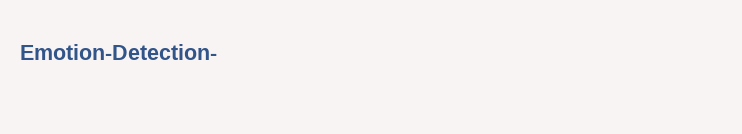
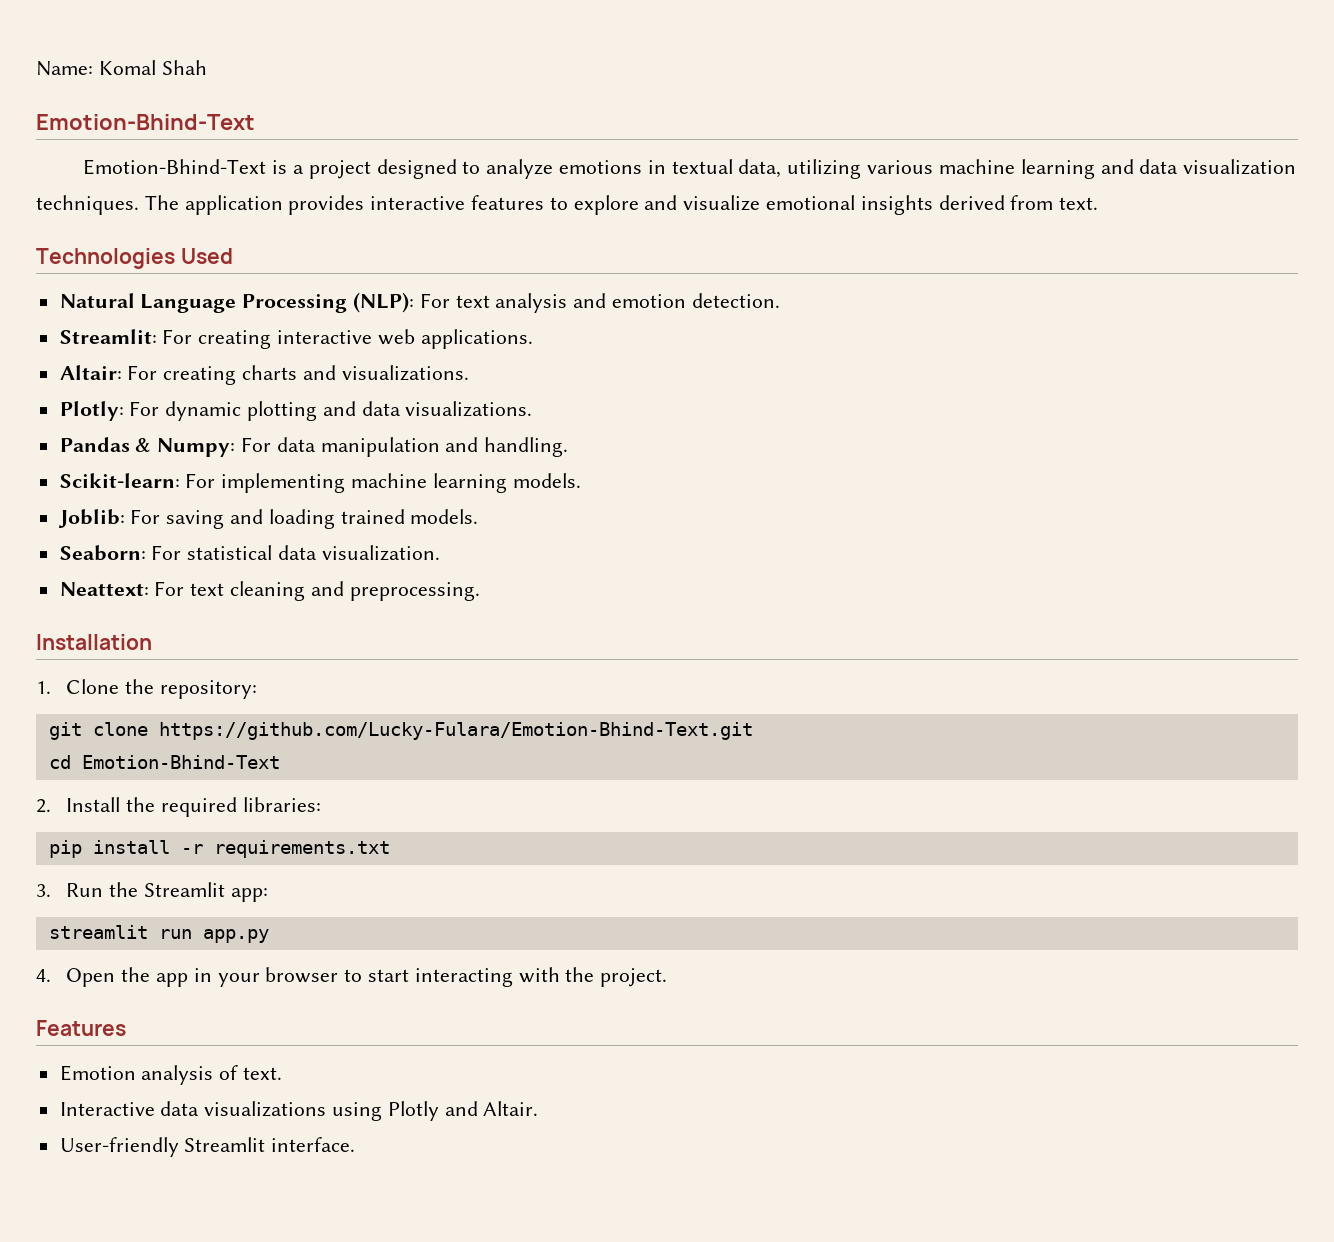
[20,44,217,60] Emotion-Detection- -> [36,60,207,76] [36,114,255,130] [83,159,1297,179] [36,195,1099,215] [36,248,233,269] [59,292,780,313] [59,329,533,349] [59,365,469,385] [59,401,533,421] [59,437,569,457] [59,473,581,493] [57,509,479,529] [59,545,440,561] [59,581,480,601] [36,634,152,650] [36,679,258,699] [48,722,753,740] [48,755,280,769] [36,797,321,817] [48,840,390,858] [36,882,268,902] [48,925,269,943] [36,967,668,987] [36,1020,126,1036] [59,1065,283,1085] [59,1101,539,1121] [59,1137,356,1157] Name: Komal Shah // Emotion-Bhind-Text // Emotion-Bhind-Text is a project designed to analyze emotions in textual data, utilizing various machine learning and data visualization techniques. The application provides interactive features to explore and visualize emotional insights derived from text. // Technologies Used // Natural Language Processing (NLP): For text analysis and emotion detection. // Streamlit: For creating interactive web applications. // Altair: For creating charts and visualizations. // Plotly: For dynamic plotting and data visualizations. // Pandas & Numpy: For data manipulation and handling. // Scikit-learn: For implementing machine learning models. // Joblib: For saving and loading trained models. // Seaborn: For statistical data visualization. // Neattext: For text cleaning and preprocessing. // Installation // 1. Clone the repository: // git clone https://github.com/Lucky-Fulara/Emotion-Bhind-Text.git // cd Emotion-Bhind-Text // 2. Install the required libraries: // pip install -r requirements.txt // 3. Run the Streamlit app: // streamlit run app.py // 4. Open the app in your browser to start interacting with the project. // Features // Emotion analysis of text. // Interactive data visualizations using Plotly and Altair. // User-friendly Streamlit interface.

